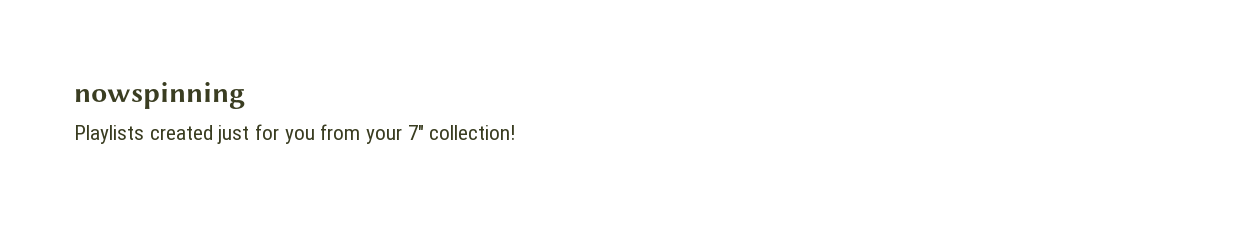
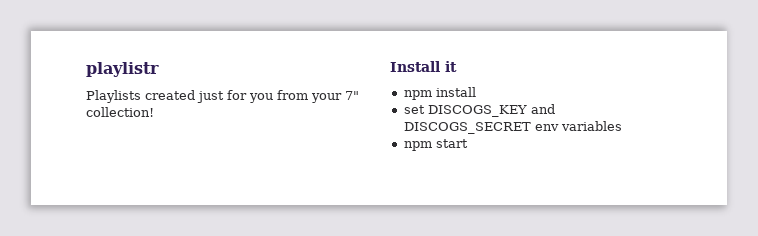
[74,82,245,109] nowspinning -> [86,62,159,77] playlistr
(517, 132) none -> [390,61,457,72] [403,87,476,100] [403,104,555,117] [403,121,622,134] [403,139,468,151] // Install it // npm install // set DISCOGS_KEY and DISCOGS_SECRET env variables // npm start

